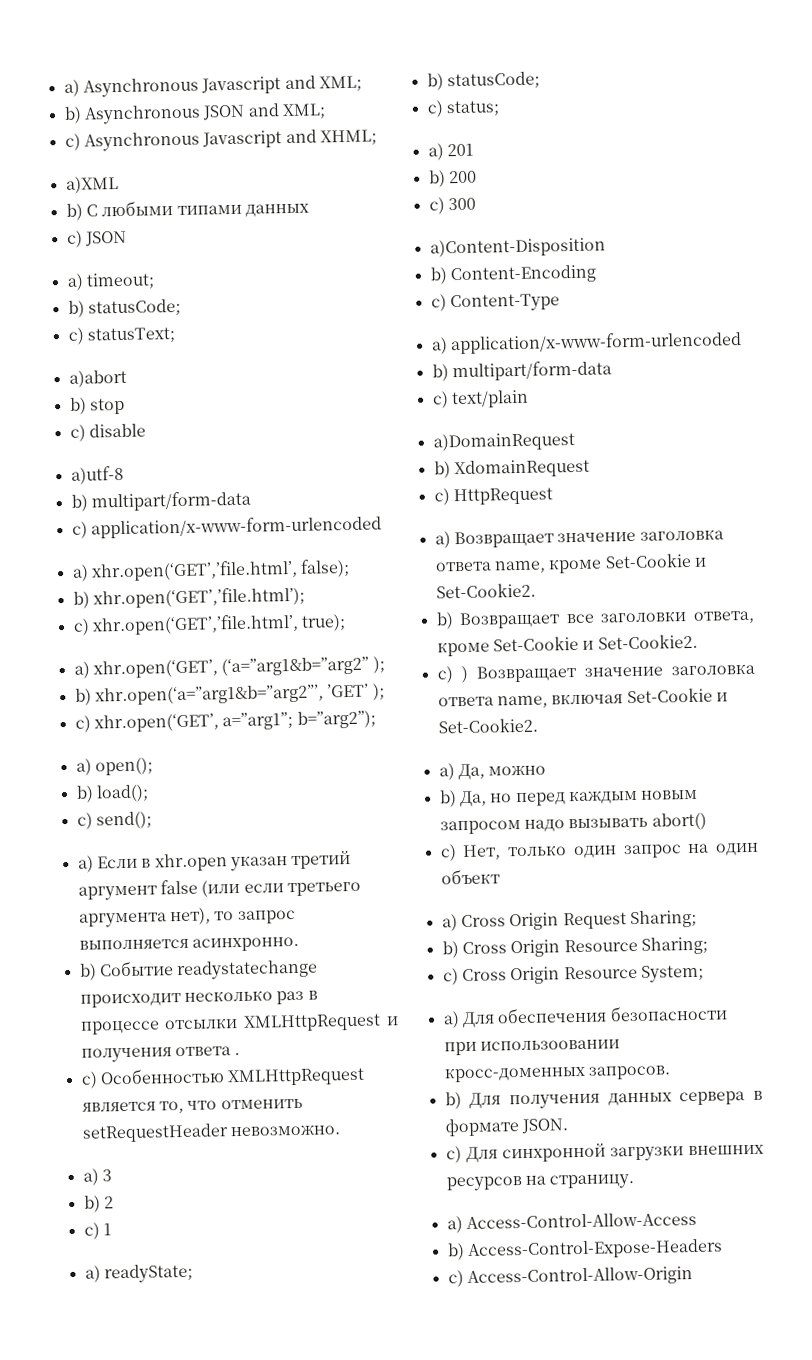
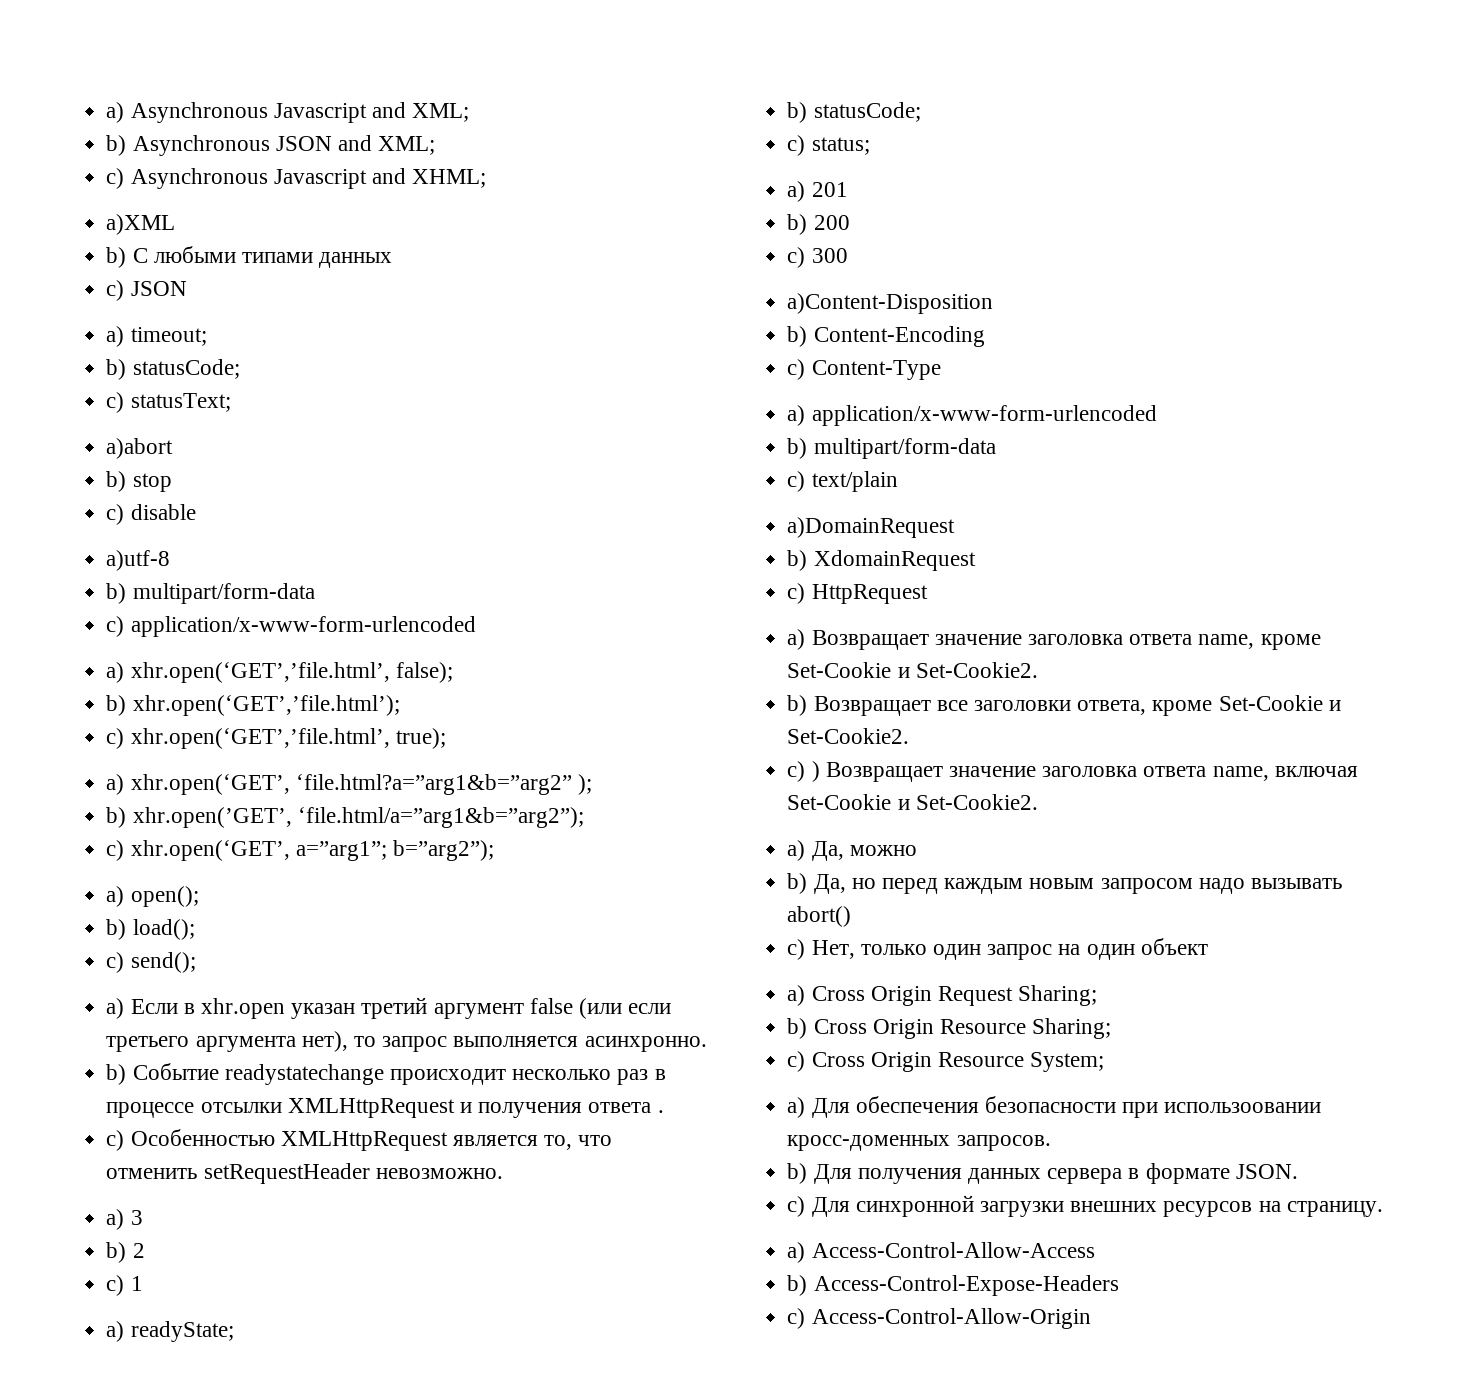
[221,656,370,677] (‘a=”arg1&b=”arg2” -> [295,774,572,795] ‘file.html?a=”arg1&b=”arg2”
[94,683,385,706] xhr.open(‘a=”arg1&b=”arg2”’, ’GET’ ); -> [132,807,584,828] xhr.open(’GET’, ‘file.html/a=”arg1&b=”arg2”);

